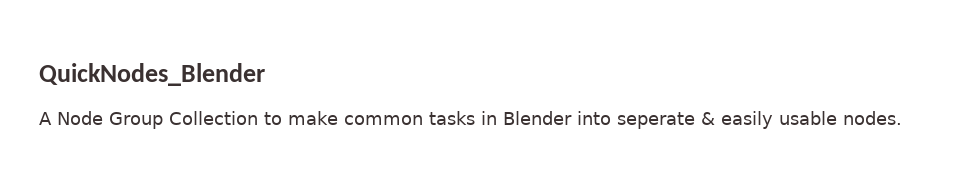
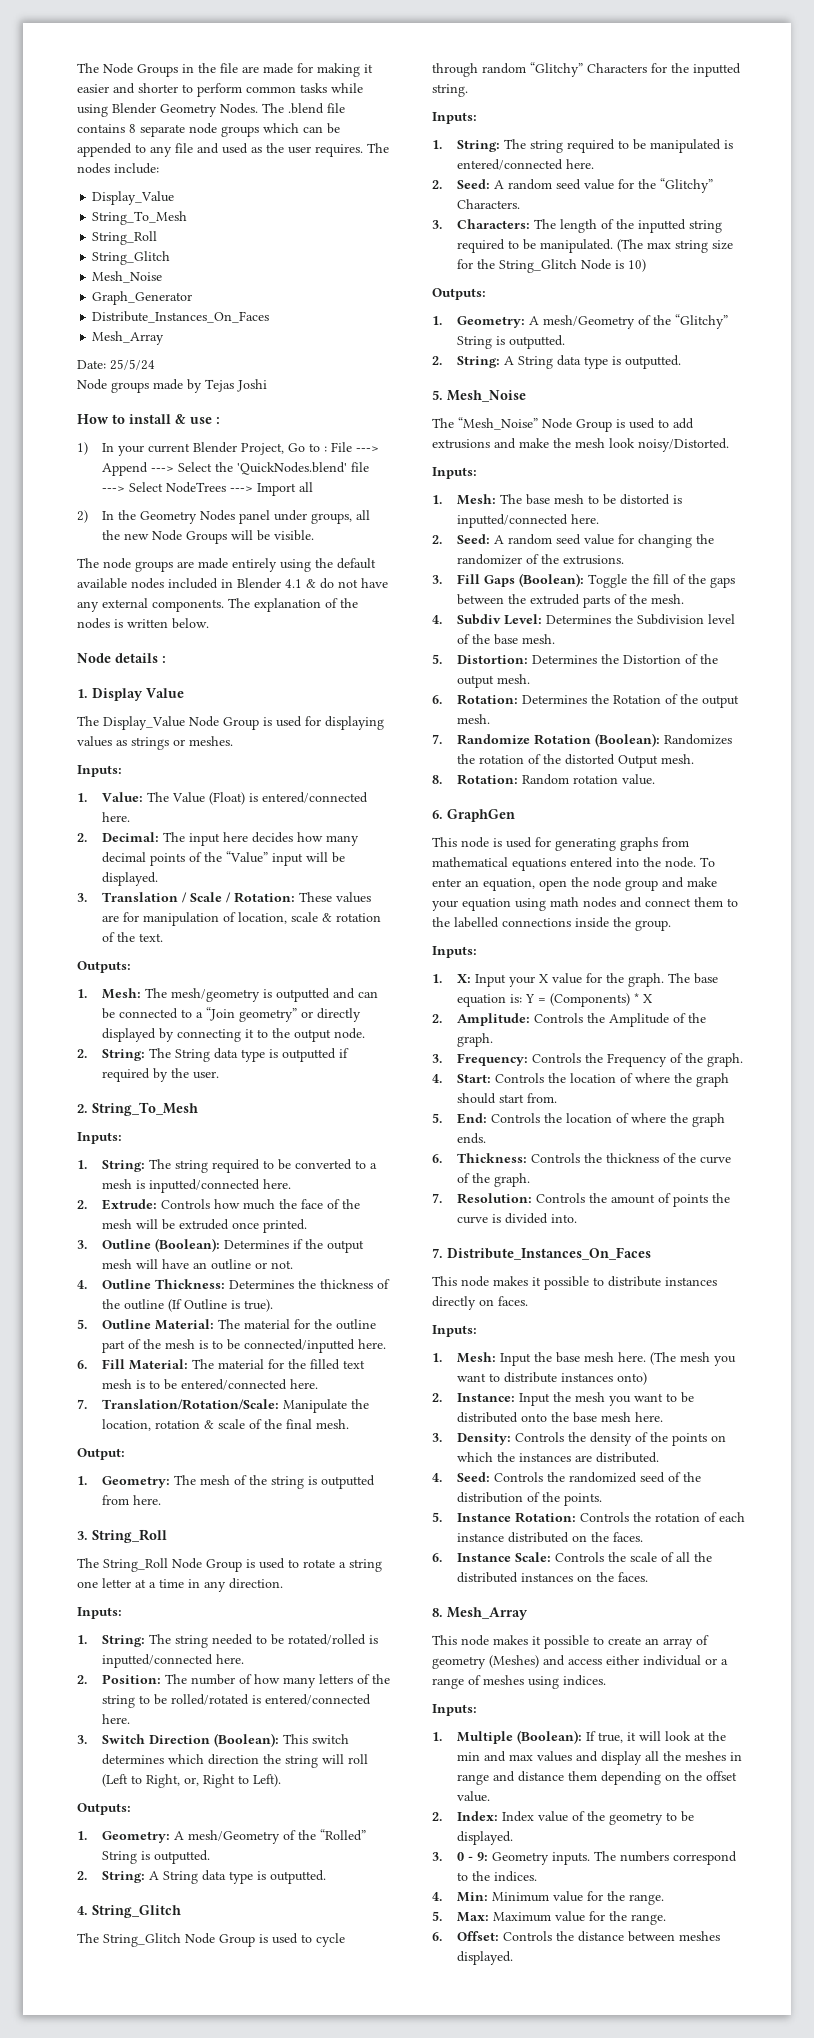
[39,63,265,86] [39,111,902,129] QuickNodes_Blender // A Node Group Collection to make common tasks in Blender into seperate & easily usable nodes. -> [77,63,373,77] [77,83,363,97] [77,103,345,117] [77,123,340,137] [77,143,389,157] [77,163,159,174] [92,191,175,205] [92,211,188,225] [92,231,158,245] [92,251,171,265] [92,271,163,283] [92,291,193,305] [92,311,270,323] [92,331,165,345] [77,359,155,370] [77,379,267,393] [77,414,220,424] [77,442,380,456] [102,462,370,476] [102,482,314,496] [77,510,371,524] [102,530,315,544] [77,558,376,572] [77,578,388,589] [77,598,358,612] [77,618,209,629] [77,653,166,663] [77,688,184,701] [77,716,384,730] [77,736,233,750] [77,765,122,777] [77,792,369,805] [102,812,131,822] [77,832,360,846] [102,851,346,866] [102,872,159,886] [77,892,372,903] [102,912,382,926] [102,932,164,942] [77,961,131,973] [77,988,379,1002] [102,1007,362,1022] [102,1028,366,1042] [77,1048,350,1062] [102,1068,220,1082] [77,1102,198,1116] [77,1132,122,1144] [77,1159,378,1173] [102,1179,292,1193] [77,1199,361,1210] [102,1219,308,1233] [77,1238,365,1253] [102,1259,294,1270] [77,1279,391,1289] [102,1299,274,1312] [77,1319,377,1330] [102,1339,387,1353] [77,1359,366,1370] [102,1379,319,1390] [77,1399,370,1413] [102,1419,350,1431] [77,1448,125,1460] [77,1475,376,1489] [102,1495,162,1505] [77,1529,167,1543] [77,1558,382,1572] [77,1578,283,1592] [77,1607,122,1619] [77,1634,379,1648] [102,1654,245,1668] [77,1674,391,1688] [102,1694,372,1708] [102,1714,131,1724] [77,1733,350,1747] [102,1754,369,1768] [102,1774,282,1788] [77,1803,131,1815] [77,1829,367,1844] [102,1850,211,1864] [77,1870,327,1884] [77,1905,181,1918] [77,1933,345,1947] [432,62,741,77] [432,84,468,97] [432,112,477,124] [432,139,734,153] [457,159,595,170] [432,178,714,193] [457,199,521,209] [432,219,723,233] [457,239,734,253] [457,259,647,273] [432,288,486,300] [432,314,729,329] [457,335,566,349] [432,355,682,369] [432,390,526,402] [432,417,694,432] [432,438,729,452] [432,467,477,479] [432,494,683,505] [457,514,600,528] [432,534,715,548] [457,554,625,565] [432,573,736,588] [457,594,685,608] [432,614,736,625] [457,634,556,645] [432,654,719,664] [457,674,531,688] [432,694,740,708] [457,714,491,724] [432,733,733,747] [457,754,695,768] [432,774,656,785] [432,809,515,822] [432,837,689,851] [432,857,715,871] [432,877,717,891] [432,897,738,911] [432,917,671,931] [432,946,477,958] [432,973,719,987] [457,993,654,1007] [432,1013,707,1027] [457,1033,494,1047] [432,1053,744,1067] [432,1073,730,1087] [457,1093,558,1104] [432,1113,726,1127] [457,1133,487,1144] [432,1153,732,1164] [457,1173,531,1187] [432,1193,731,1207] [457,1213,578,1224] [432,1247,651,1260] [432,1276,717,1290] [432,1296,528,1310] [432,1325,477,1337] [432,1352,737,1366] [457,1372,648,1385] [432,1392,695,1406] [457,1412,664,1423] [432,1432,727,1446] [457,1452,660,1463] [432,1472,702,1483] [457,1492,603,1506] [432,1512,746,1523] [457,1532,644,1543] [432,1552,713,1562] [457,1572,649,1583] [432,1607,528,1620] [432,1635,709,1649] [432,1655,728,1669] [432,1675,606,1689] [432,1704,477,1716] [432,1730,727,1744] [457,1751,743,1765] [457,1771,738,1785] [457,1791,491,1802] [432,1811,695,1825] [457,1831,514,1845] [432,1851,738,1865] [457,1871,538,1882] [432,1891,665,1905] [432,1911,667,1925] [432,1931,721,1942] [457,1951,514,1965] The Node Groups in the file are made for making it easier and shorter to perform common tasks while using Blender Geometry Nodes. The .blend file contains 8 separate node groups which can be appended to any file and used as the user requires. The nodes include: // Display_Value // String_To_Mesh // String_Roll // String_Glitch // Mesh_Noise // Graph_Generator // Distribute_Instances_On_Faces // Mesh_Array // Date: 25/5/24 // Node groups made by Tejas Joshi // How to install & use : // 1) In your current Blender Project, Go to : File ---> Append ---> Select the 'QuickNodes.blend' file ---> Select NodeTrees ---> Import all // 2) In the Geometry Nodes panel under groups, all the new Node Groups will be visible. // The node groups are made entirely using the default available nodes included in Blender 4.1 & do not have any external components. The explanation of the nodes is written below. // Node details : // 1. Display Value // The Display_Value Node Group is used for displaying values as strings or meshes. // Inputs: // 1. Value: The Value (Float) is entered/connected here. // 2. Decimal: The input here decides how many decimal points of the “Value” input will be displayed. // 3. Translation / Scale / Rotation: These values are for manipulation of location, scale & rotation of the text. // Outputs: // 1. Mesh: The mesh/geometry is outputted and can be connected to a “Join geometry” or directly displayed by connecting it to the output node. // 2. String: The String data type is outputted if required by the user. // 2. String_To_Mesh // Inputs: // 1. String: The string required to be converted to a mesh is inputted/connected here. // 2. Extrude: Controls how much the face of the mesh will be extruded once printed. // 3. Outline (Boolean): Determines if the output mesh will have an outline or not. // 4. Outline Thickness: Determines the thickness of the outline (If Outline is true). // 5. Outline Material: The material for the outline part of the mesh is to be connected/inputted here. // 6. Fill Material: The material for the filled text mesh is to be entered/connected here. // 7. Translation/Rotation/Scale: Manipulate the location, rotation & scale of the final mesh. // Output: // 1. Geometry: The mesh of the string is outputted from here. // 3. String_Roll // The String_Roll Node Group is used to rotate a string one letter at a time in any direction. // Inputs: // 1. String: The string needed to be rotated/rolled is inputted/connected here. // 2. Position: The number of how many letters of the string to be rolled/rotated is entered/connected here. // 3. Switch Direction (Boolean): This switch determines which direction the string will roll (Left to Right, or, Right to Left). // Outputs: // 1. Geometry: A mesh/Geometry of the “Rolled” String is outputted. // 2. String: A String data type is outputted. // 4. String_Glitch // The String_Glitch Node Group is used to cycle through random “Glitchy” Characters for the inputted string. // Inputs: // 1. String: The string required to be manipulated is entered/connected here. // 2. Seed: A random seed value for the “Glitchy” Characters. // 3. Characters: The length of the inputted string required to be manipulated. (The max string size for the String_Glitch Node is 10) // Outputs: // 1. Geometry: A mesh/Geometry of the “Glitchy” String is outputted. // 2. String: A String data type is outputted. // 5. Mesh_Noise // The “Mesh_Noise” Node Group is used to add extrusions and make the mesh look noisy/Distorted. // Inputs: // 1. Mesh: The base mesh to be distorted is inputted/connected here. // 2. Seed: A random seed value for changing the randomizer of the extrusions. // 3. Fill Gaps (Boolean): Toggle the fill of the gaps between the extruded parts of the mesh. // 4. Subdiv Level: Determines the Subdivision level of the base mesh. // 5. Distortion: Determines the Distortion of the output mesh. // 6. Rotation: Determines the Rotation of the output mesh. // 7. Randomize Rotation (Boolean): Randomizes the rotation of the distorted Output mesh. // 8. Rotation: Random rotation value. // 6. GraphGen // This node is used for generating graphs from mathematical equations entered into the node. To enter an equation, open the node group and make your equation using math nodes and connect them to the labelled connections inside the group. // Inputs: // 1. X: Input your X value for the graph. The base equation is: Y = (Components) * X // 2. Amplitude: Controls the Amplitude of the graph. // 3. Frequency: Controls the Frequency of the graph. // 4. Start: Controls the location of where the graph should start from. // 5. End: Controls the location of where the graph ends. // 6. Thickness: Controls the thickness of the curve of the graph. // 7. Resolution: Controls the amount of points the curve is divided into. // 7. Distribute_Instances_On_Faces // This node makes it possible to distribute instances directly on faces. // Inputs: // 1. Mesh: Input the base mesh here. (The mesh you want to distribute instances onto) // 2. Instance: Input the mesh you want to be distributed onto the base mesh here. // 3. Density: Controls the density of the points on which the instances are distributed. // 4. Seed: Controls the randomized seed of the distribution of the points. // 5. Instance Rotation: Controls the rotation of each instance distributed on the faces. // 6. Instance Scale: Controls the scale of all the distributed instances on the faces. // 8. Mesh_Array // This node makes it possible to create an array of geometry (Meshes) and access either individual or a range of meshes using indices. // Inputs: // 1. Multiple (Boolean): If true, it will look at the min and max values and display all the meshes in range and distance them depending on the offset value. // 2. Index: Index value of the geometry to be displayed. // 3. 0 - 9: Geometry inputs. The numbers correspond to the indices. // 4. Min: Minimum value for the range. // 5. Max: Maximum value for the range. // 6. Offset: Controls the distance between meshes displayed.

